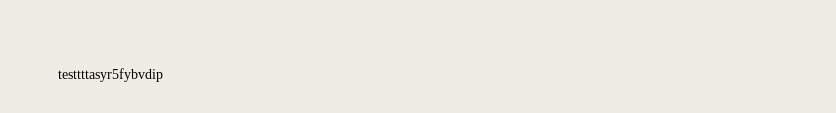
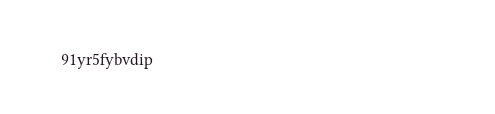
[58,68,163,82] testtttasyr5fybvdip -> [61,53,153,69] 91yr5fybvdip

